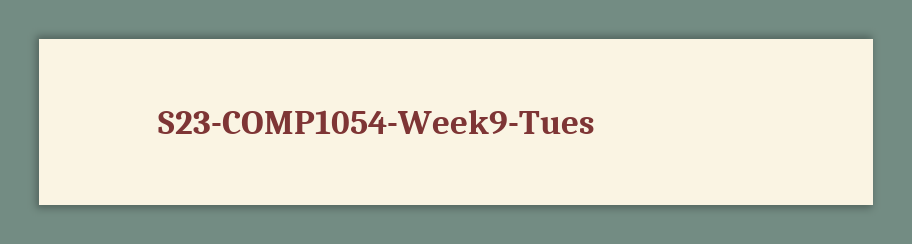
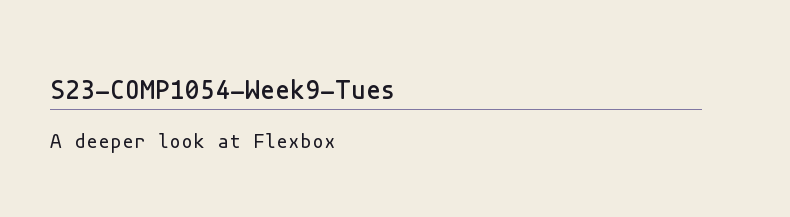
(595, 122) none -> [50,133,336,153] // A deeper look at Flexbox

